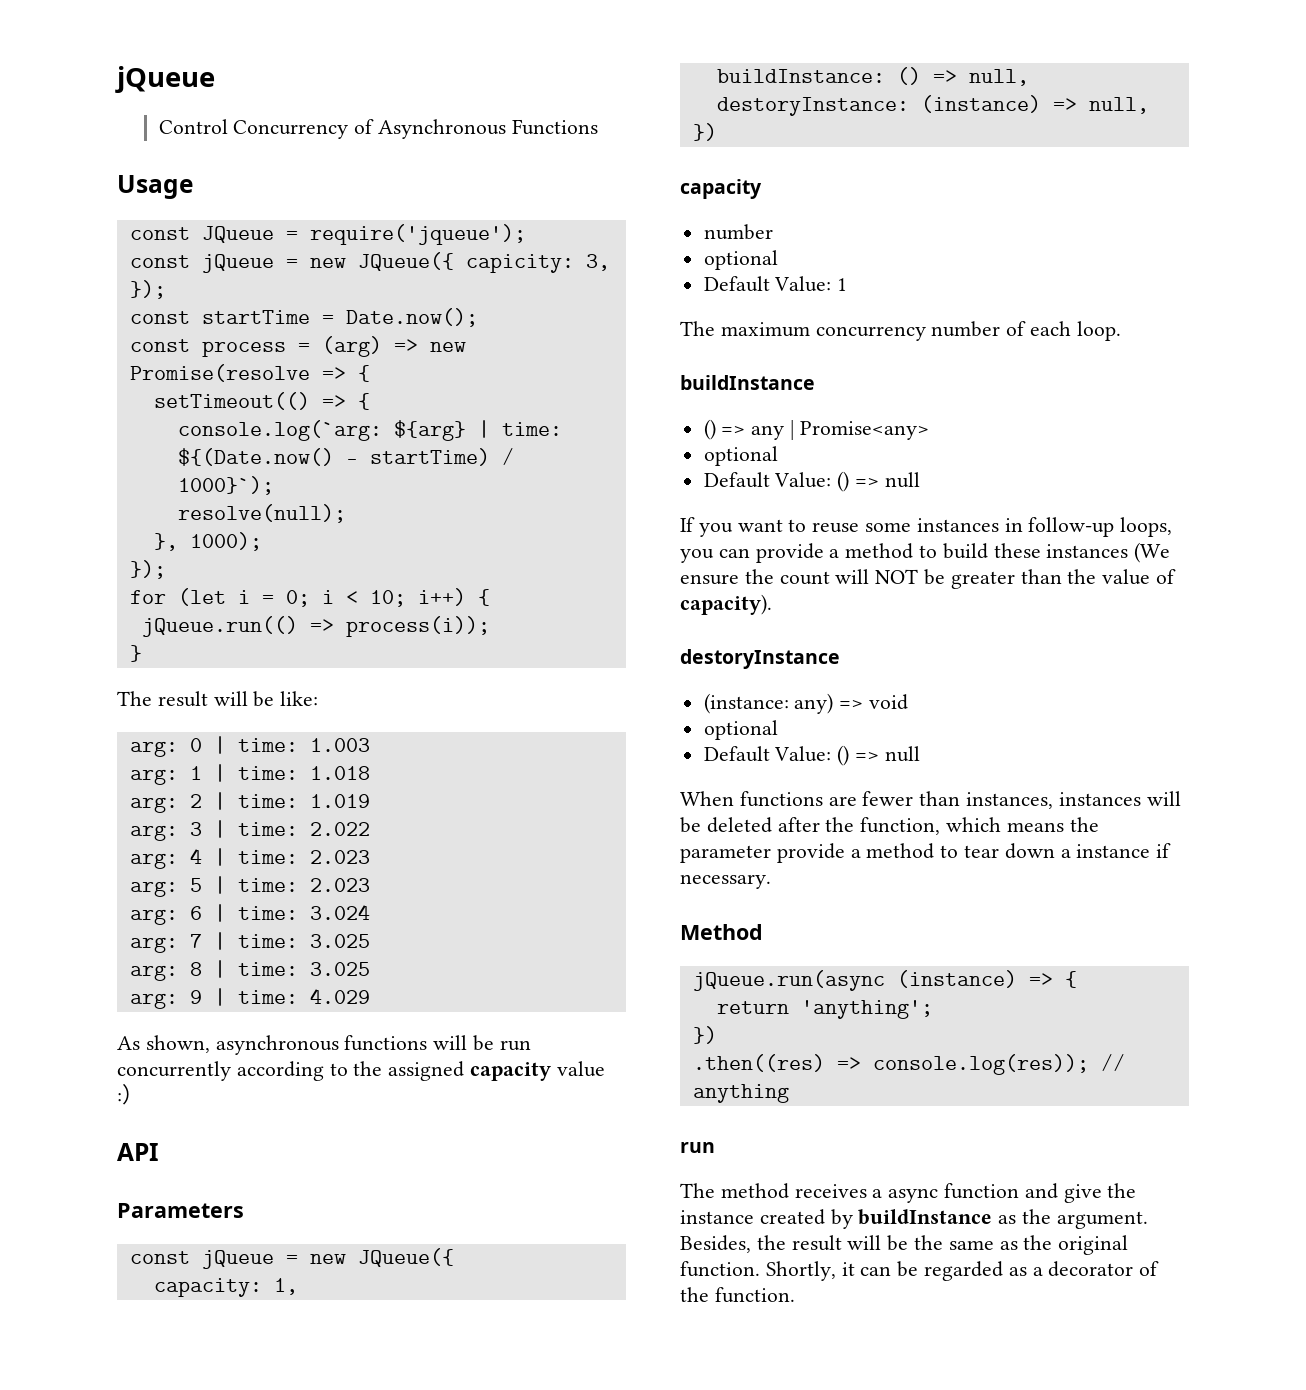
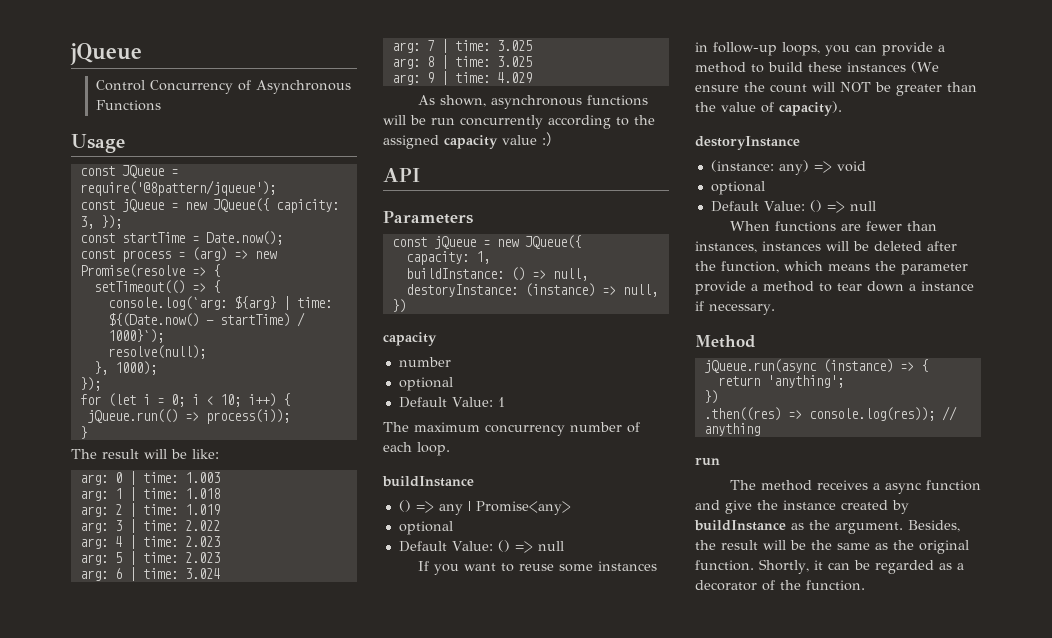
[309,224,526,245] require('jqueue'); -> [79,180,276,196] require('@8pattern/jqueue');

